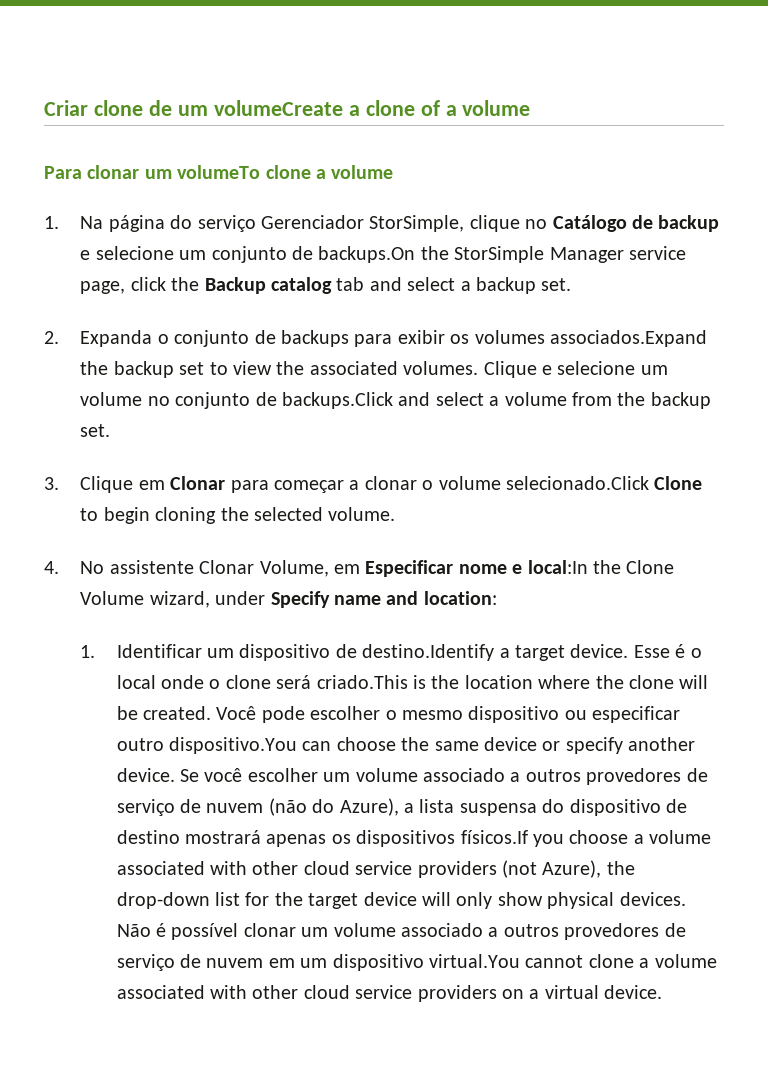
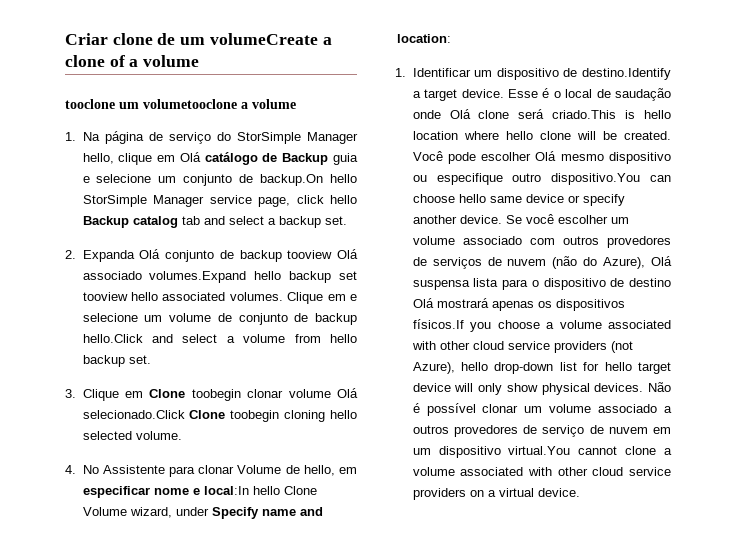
[44,165,311,179] Para clonar um volumeTo clone -> [65,99,237,109] tooclone um volumetooclone
[170,215,720,232] do serviço Gerenciador StorSimple, clique no Catálogo de backup -> [148,132,358,144] [82,152,358,165] de serviço do StorSimple Manager hello, clique em Olá catálogo de Backup guia
[318,246,449,263] backups.On the -> [260,174,357,186] backup.On hello
[171,277,200,291] the -> [330,195,357,204] hello
[157,330,707,347] [80,361,305,378] o conjunto de backups para exibir os volumes associados.Expand the backup set to view the -> [139,249,358,262] [82,271,357,283] [82,292,158,301] Olá conjunto de backup tooview Olá associado volumes.Expand hello backup set tooview hello
(537, 369) none -> [327,294,346,301] em
[147,392,393,409] no conjunto de backups.Click -> [217,313,357,325] [82,334,143,343] de conjunto de backup hello.Click
[617,392,646,406] the -> [330,334,357,343] hello
[170,476,703,493] [80,507,396,524] [44,560,454,577] Clonar para começar a clonar o volume selecionado.Click Clone to begin cloning the selected volume. // 4. No assistente Clonar Volume, em Especificar -> [149,388,358,401] [82,410,357,422] [82,431,182,440] [65,465,358,477] [82,486,150,498] Clone toobegin clonar volume Olá selecionado.Click Clone toobegin cloning hello selected volume. // 4. No Assistente para clonar Volume de hello, em especificar
[592,560,621,574] the -> [252,486,280,495] hello
[161,675,221,689] onde o -> [596,88,671,101] [412,109,471,119] de saudação onde Olá
[431,675,460,689] the -> [644,110,671,119] hello
[595,675,624,689] the -> [505,131,533,140] hello
[385,710,397,720] o -> [535,151,557,161] Olá
[592,706,681,723] especificar -> [436,173,503,185] especifique
[401,737,430,751] the -> [458,194,486,203] hello
[510,768,708,785] [116,799,175,816] a outros provedores de serviço -> [529,236,671,248] [412,257,482,269] com outros provedores de serviços
[404,799,565,816] a lista suspensa do -> [651,256,672,266] [412,278,539,290] Olá suspensa lista para o
(180, 837) none -> [412,298,434,308] Olá
[606,861,635,875] the -> [461,362,489,371] hello
[274,892,303,906] the -> [604,362,632,371] hello

